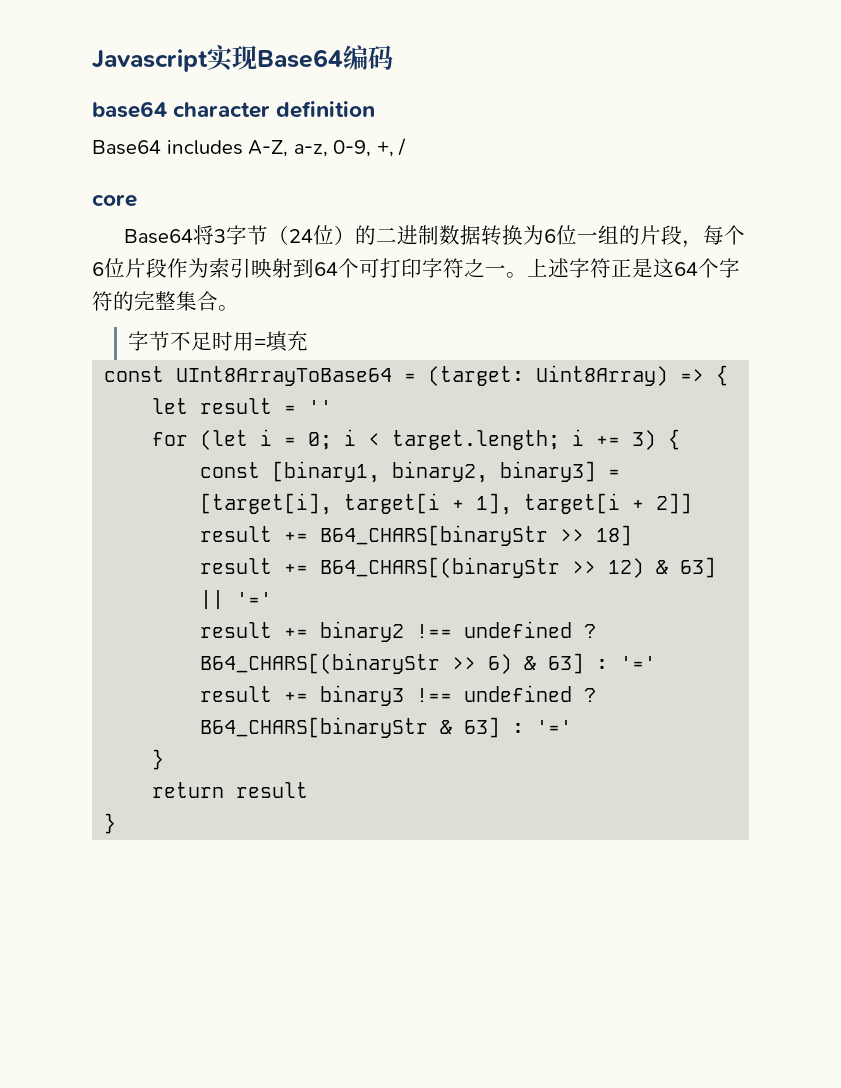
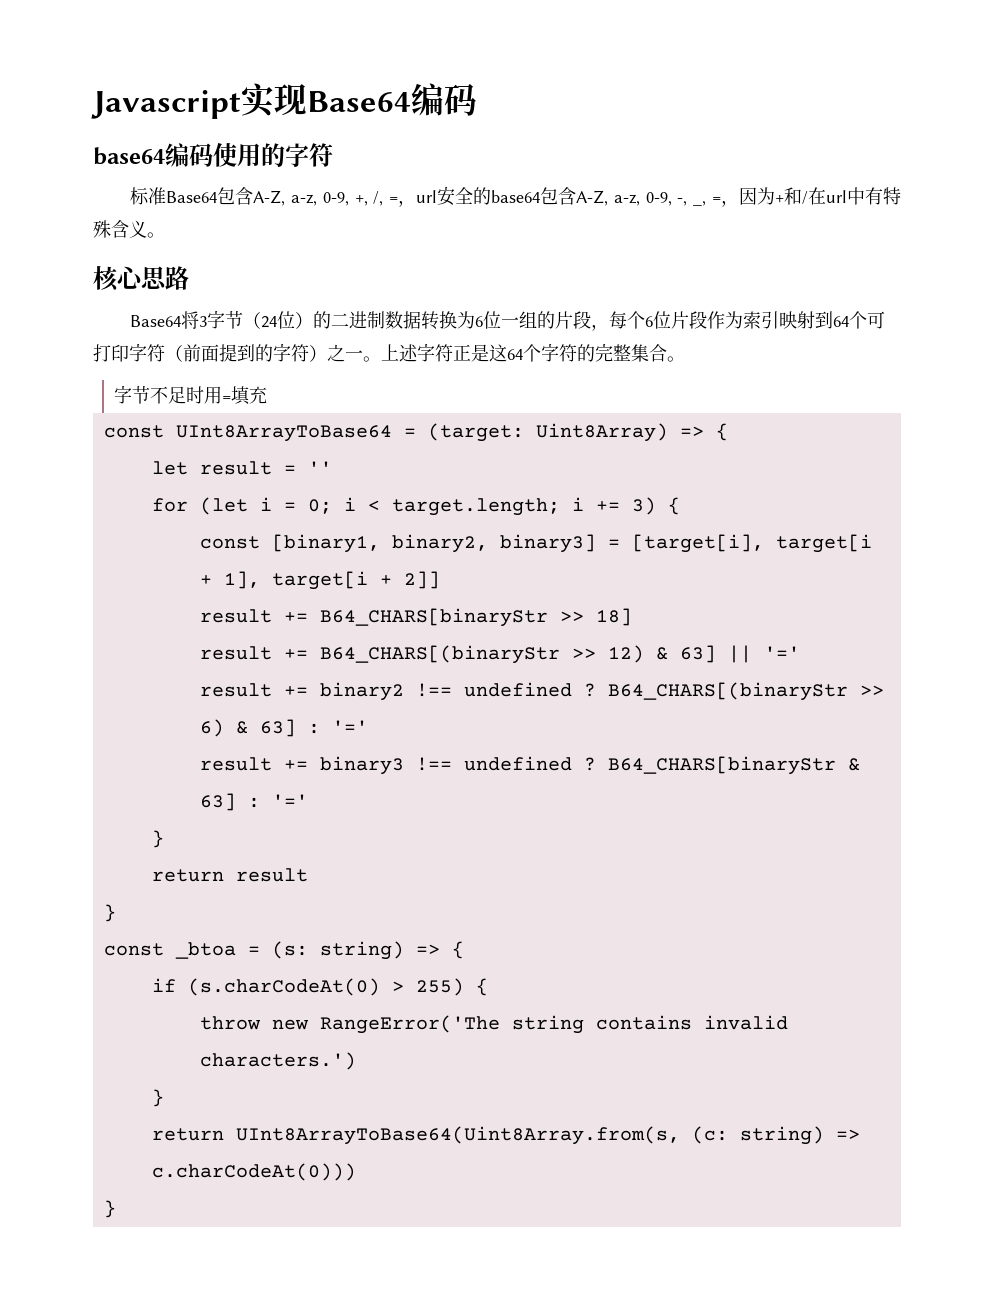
[173,101,376,118] [92,138,407,157] [92,194,137,207] character definition // Base64 includes A-Z, a-z, 0-9, +, / // core -> [165,142,333,167] [130,186,902,207] [93,220,165,238] [93,266,189,292] 编码使用的字符 // 标准Base64包含A-Z, a-z, 0-9, +, /, =，url安全的base64包含A-Z, a-z, 0-9, -, _, =，因为+和/在url中有特殊含义。 // 核心思路
(464, 268) none -> [165,343,327,362] （前面提到的字符）
(117, 823) none -> [103,941,464,960] [151,978,488,996] [199,1015,788,1034] [199,1052,356,1070] [151,1089,164,1107] [151,1126,860,1145] [151,1163,356,1181] [103,1200,116,1218] // const _btoa = (s: string) => { // if (s.charCodeAt(0) > 255) { // throw new RangeError('The string contains invalid characters.') // } // return UInt8ArrayToBase64(Uint8Array.from(s, (c: string) => c.charCodeAt(0))) // }

